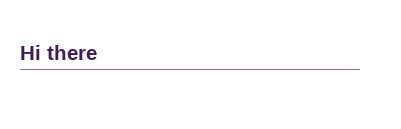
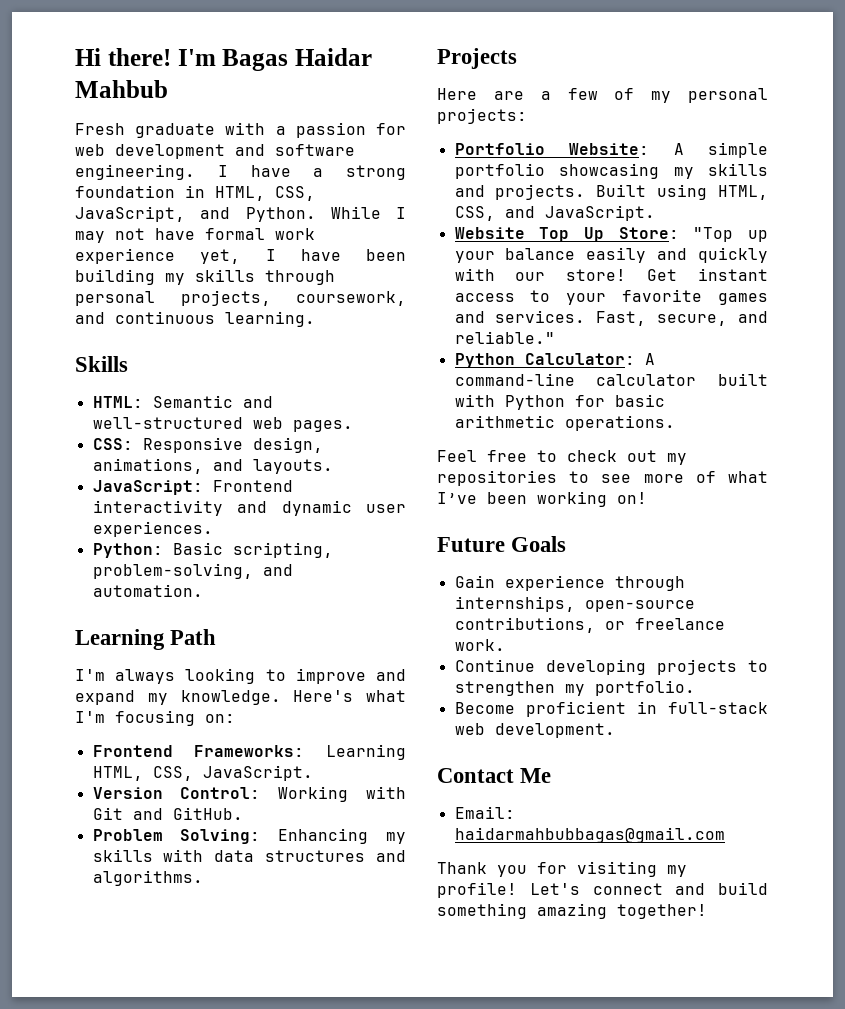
[47,45,97,60] there -> [107,48,372,71] [75,80,168,98] [75,122,406,138] [75,144,355,159] [75,164,406,180] [75,185,315,201] [75,206,406,222] [75,228,315,243] [75,248,406,264] [75,269,335,285] [75,290,406,306] [75,311,315,327] [75,356,128,372] [92,395,273,408] [92,417,353,432] [92,437,323,453] [92,458,333,474] [92,480,293,495] [92,500,406,516] [92,521,213,537] [92,542,333,558] [92,563,293,579] [92,584,203,597] [75,629,217,650] [75,668,406,684] [75,690,406,705] [75,710,235,726] [92,744,406,760] [92,765,313,781] [92,786,406,802] [92,807,243,820] [92,828,406,844] [92,849,406,862] [92,870,203,886] [437,48,517,69] [437,88,768,103] [437,108,527,124] [454,142,768,158] [454,163,768,179] [454,184,768,200] [454,205,655,221] [454,227,768,242] [454,247,768,263] [454,268,768,281] [454,289,768,305] [454,310,768,326] [454,331,555,344] [454,353,655,368] [454,373,768,386] [454,394,665,410] [454,415,675,431] [437,450,687,465] [437,470,768,486] [437,491,647,507] [437,536,567,552] [454,575,685,591] [454,596,695,612] [454,617,725,633] [454,639,505,651] [454,659,768,675] [454,680,695,696] [454,701,768,717] [454,723,615,738] [437,768,552,783] [454,806,515,819] [454,827,725,843] [437,861,687,877] [437,882,768,898] [437,903,707,919] there! I'm Bagas Haidar Mahbub // Fresh graduate with a passion for web development and software engineering. I have a strong foundation in HTML, CSS, JavaScript, and Python. While I may not have formal work experience yet, I have been building my skills through personal projects, coursework, and continuous learning. // Skills // HTML: Semantic and well-structured web pages. // CSS: Responsive design, animations, and layouts. // JavaScript: Frontend interactivity and dynamic user experiences. // Python: Basic scripting, problem-solving, and automation. // Learning Path // I'm always looking to improve and expand my knowledge. Here's what I'm focusing on: // Frontend Frameworks: Learning HTML, CSS, JavaScript. // Version Control: Working with Git and GitHub. // Problem Solving: Enhancing my skills with data structures and algorithms. // Projects // Here are a few of my personal projects: // Portfolio Website: A simple portfolio showcasing my skills and projects. Built using HTML, CSS, and JavaScript. // Website Top Up Store: "Top up your balance easily and quickly with our store! Get instant access to your favorite games and services. Fast, secure, and reliable." // Python Calculator: A command-line calculator built with Python for basic arithmetic operations. // Feel free to check out my repositories to see more of what I’ve been working on! // Future Goals // Gain experience through internships, open-source contributions, or freelance work. // Continue developing projects to strengthen my portfolio. // Become proficient in full-stack web development. // Contact Me // Email: haidarmahbubbagas@gmail.com // Thank you for visiting my profile! Let's connect and build something amazing together!

